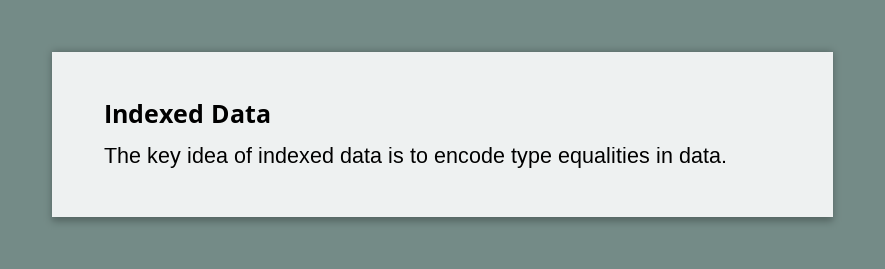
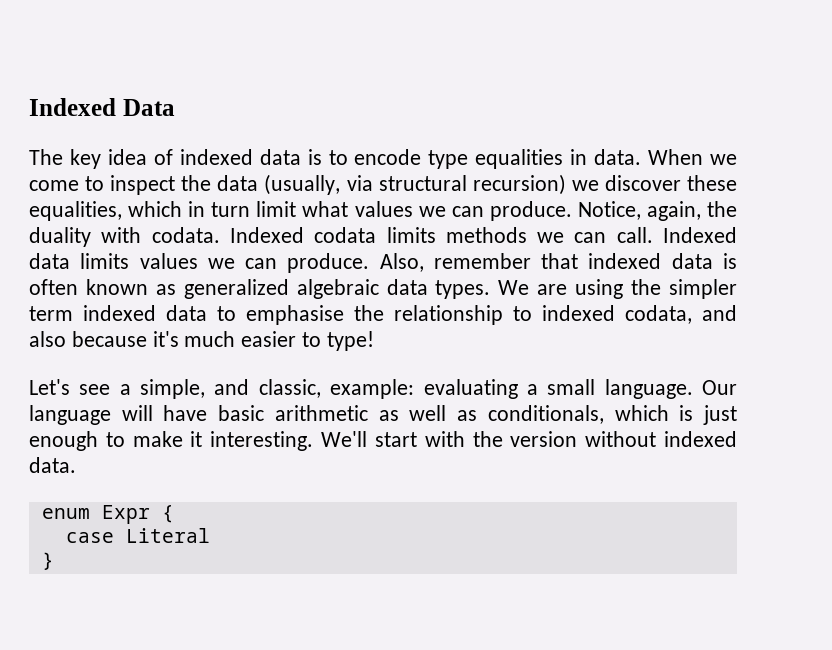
(727, 155) none -> [648,149,738,165] [29,174,738,195] [29,201,738,221] [29,227,737,247] [29,253,737,273] [29,279,738,299] [29,305,737,325] [29,331,374,351] [29,379,737,399] [29,405,738,425] [29,431,737,451] [29,457,76,473] [41,505,174,524] [65,528,210,543] [41,552,54,570] When we come to inspect the data (usually, via structural recursion) we discover these equalities, which in turn limit what values we can produce. Notice, again, the duality with codata. Indexed codata limits methods we can call. Indexed data limits values we can produce. Also, remember that indexed data is often known as generalized algebraic data types. We are using the simpler term indexed data to emphasise the relationship to indexed codata, and also because it's much easier to type! // Let's see a simple, and classic, example: evaluating a small language. Our language will have basic arithmetic as well as conditionals, which is just enough to make it interesting. We'll start with the version without indexed data. // enum Expr { // case Literal // }

